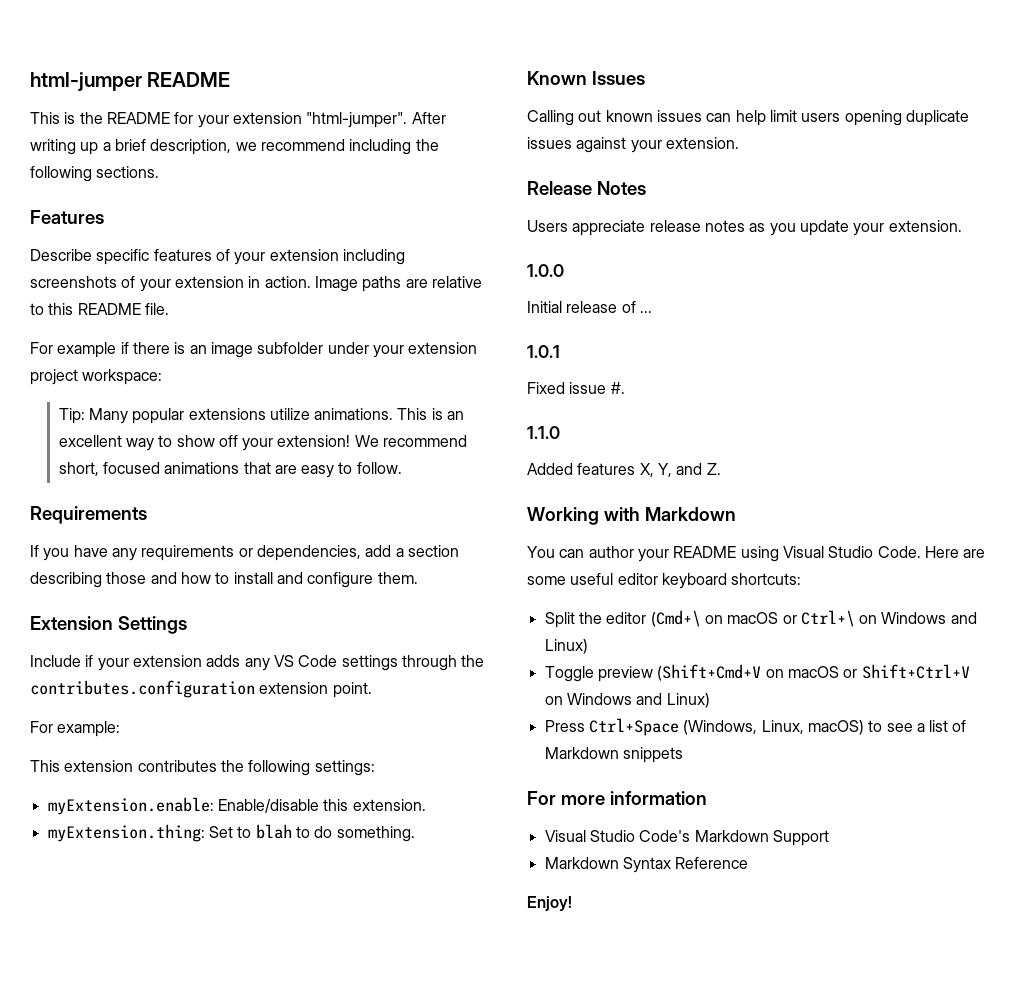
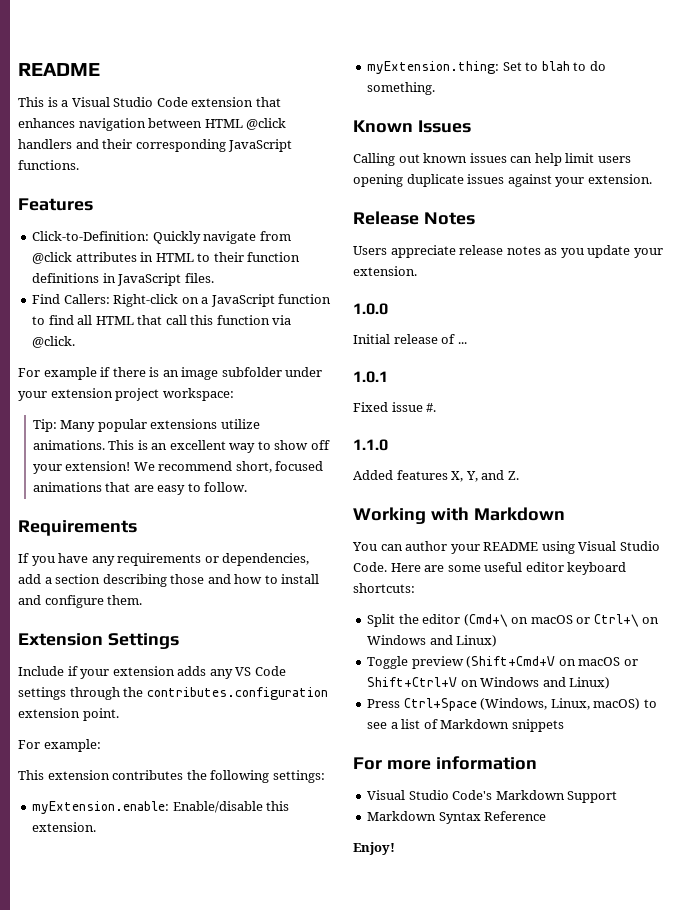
[30,72,142,92] html-jumper -> (18, 69) none
[79,112,446,128] [30,139,439,155] [30,166,160,182] [30,210,104,224] [30,249,405,265] [30,276,482,292] [30,303,169,315] the README for your extension "html-jumper". After writing up a brief description, we recommend including the following sections. // Features // Describe specific features of your extension including screenshots of your extension in action. Image paths are relative to this README file. -> [61,97,281,107] [18,118,287,131] [18,139,293,152] [18,160,79,170] [18,198,93,211] [32,231,291,244] [32,252,301,264] [32,273,214,286] [32,294,332,307] [32,315,292,325] [32,336,76,348] a Visual Studio Code extension that enhances navigation between HTML @click handlers and their corresponding JavaScript functions. // Features // Click-to-Definition: Quickly navigate from @click attributes in HTML to their function definitions in JavaScript files. // Find Callers: Right-click on a JavaScript function to find all HTML that call this function via @click.

